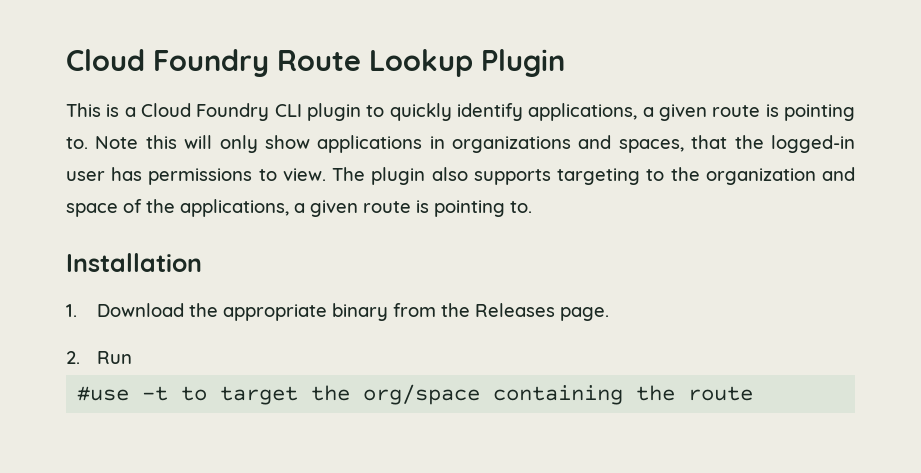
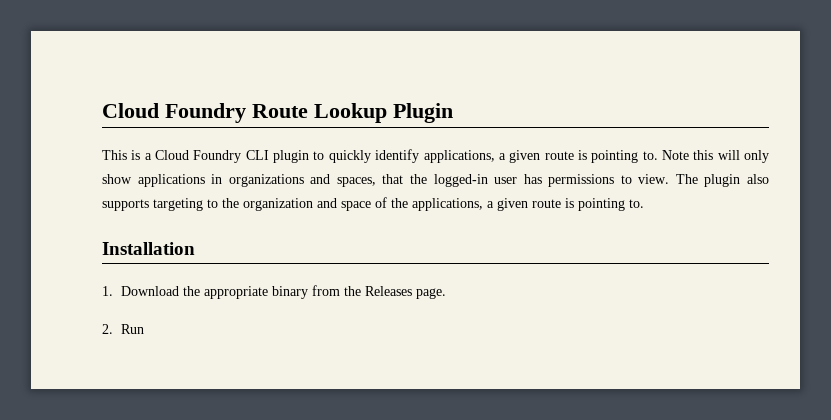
[77,384,754,405] // #use -t to target the org/space containing the route -> (145, 329) none

